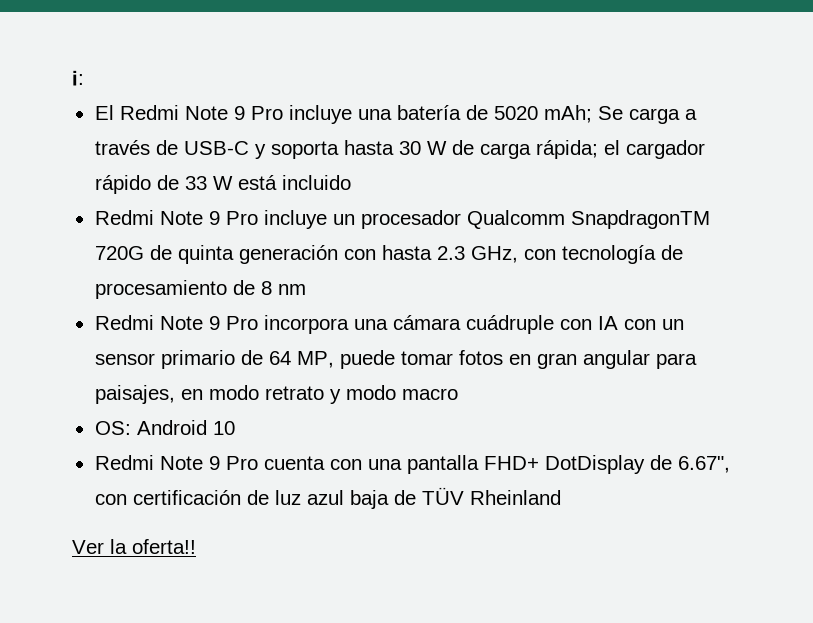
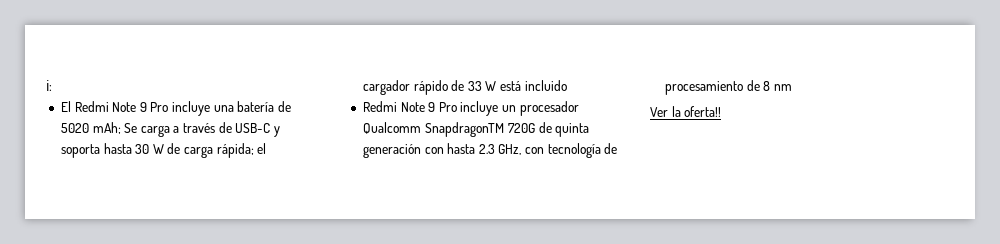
[94,315,684,334] [94,350,697,369] [94,385,458,404] [94,420,235,435] [94,455,730,474] [94,487,561,509] // Redmi Note 9 Pro incorpora una cámara cuádruple con IA con un sensor primario de 64 MP, puede tomar fotos en gran angular para paisajes, en modo retrato y modo macro // OS: Android 10 // Redmi Note 9 Pro cuenta con una pantalla FHD+ DotDisplay de 6.67", con certificación de luz azul baja de TÜV Rheinland -> (792, 87) none

